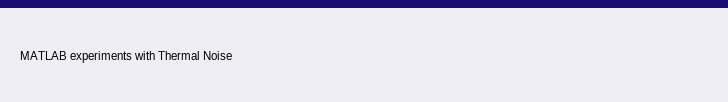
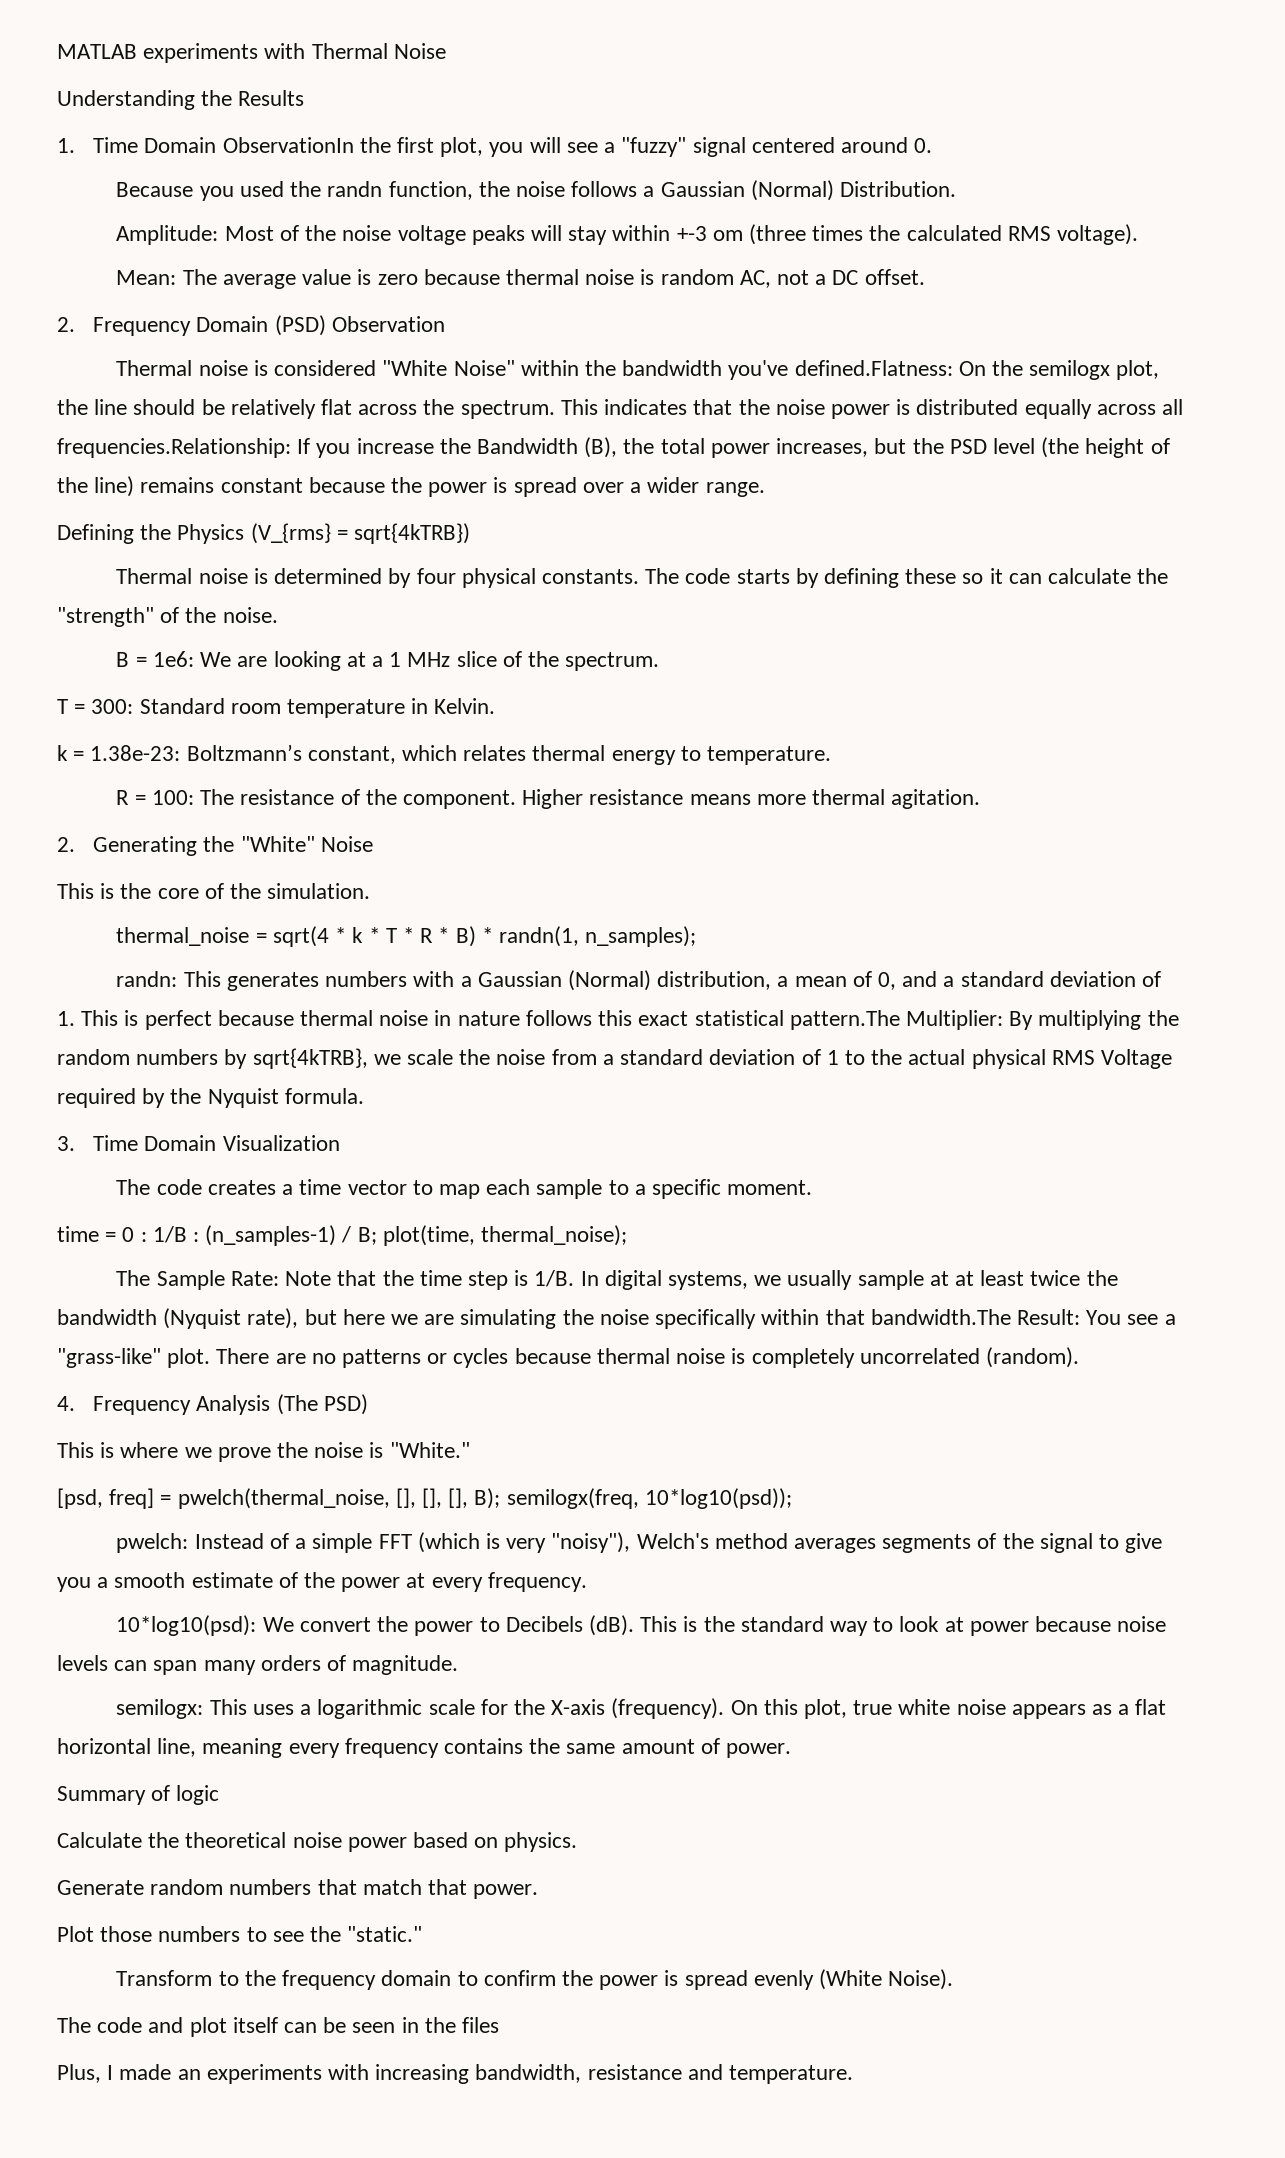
(233, 55) none -> [57,90,305,110] [57,137,933,157] [116,180,957,201] [116,224,1139,245] [116,269,925,289] [57,315,445,336] [116,360,1160,380] [57,399,1183,419] [57,437,1170,458] [57,476,765,497] [57,523,471,544] [116,568,1169,588] [57,607,278,627] [116,651,660,671] [57,698,496,718] [57,744,832,765] [116,789,981,809] [57,836,373,856] [57,883,371,899] [116,926,697,947] [116,970,1162,991] [57,1010,1179,1030] [57,1048,1172,1069] [57,1088,364,1108] [57,1135,340,1151] [116,1179,813,1199] [57,1225,628,1246] [116,1270,1118,1290] [57,1308,1176,1329] [57,1347,1079,1368] [57,1394,368,1415] [57,1442,470,1462] [57,1488,792,1509] [116,1532,1163,1553] [57,1572,587,1592] [116,1615,1167,1636] [57,1655,459,1675] [116,1698,1167,1719] [57,1738,792,1758] [57,1785,220,1805] [57,1832,578,1852] [57,1879,539,1899] [57,1926,423,1942] [116,1969,954,1990] [57,2017,500,2037] [57,2064,854,2084] // Understanding the Results // 1. Time Domain ObservationIn the first plot, you will see a "fuzzy" signal centered around 0. // Because you used the randn function, the noise follows a Gaussian (Normal) Distribution. // Amplitude: Most of the noise voltage peaks will stay within +-3 om (three times the calculated RMS voltage). // Mean: The average value is zero because thermal noise is random AC, not a DC offset. // 2. Frequency Domain (PSD) Observation // Thermal noise is considered "White Noise" within the bandwidth you've defined.Flatness: On the semilogx plot, the line should be relatively flat across the spectrum. This indicates that the noise power is distributed equally across all frequencies.Relationship: If you increase the Bandwidth (B), the total power increases, but the PSD level (the height of the line) remains constant because the power is spread over a wider range. // Defining the Physics (V_{rms} = sqrt{4kTRB}) // Thermal noise is determined by four physical constants. The code starts by defining these so it can calculate the "strength" of the noise. // B = 1e6: We are looking at a 1 MHz slice of the spectrum. // T = 300: Standard room temperature in Kelvin. // k = 1.38e-23: Boltzmann’s constant, which relates thermal energy to temperature. // R = 100: The resistance of the component. Higher resistance means more thermal agitation. // 2. Generating the "White" Noise // This is the core of the simulation. // thermal_noise = sqrt(4 * k * T * R * B) * randn(1, n_samples); // randn: This generates numbers with a Gaussian (Normal) distribution, a mean of 0, and a standard deviation of 1. This is perfect because thermal noise in nature follows this exact statistical pattern.The Multiplier: By multiplying the random numbers by sqrt{4kTRB}, we scale the noise from a standard deviation of 1 to the actual physical RMS Voltage required by the Nyquist formula. // 3. Time Domain Visualization // The code creates a time vector to map each sample to a specific moment. // time = 0 : 1/B : (n_samples-1) / B; plot(time, thermal_noise); // The Sample Rate: Note that the time step is 1/B. In digital systems, we usually sample at at least twice the bandwidth (Nyquist rate), but here we are simulating the noise specifically within that bandwidth.The Result: You see a "grass-like" plot. There are no patterns or cycles because thermal noise is completely uncorrelated (random). // 4. Frequency Analysis (The PSD) // This is where we prove the noise is "White." // [psd, freq] = pwelch(thermal_noise, [], [], [], B); semilogx(freq, 10*log10(psd)); // pwelch: Instead of a simple FFT (which is very "noisy"), Welch's method averages segments of the signal to give you a smooth estimate of the power at every frequency. // 10*log10(psd): We convert the power to Decibels (dB). This is the standard way to look at power because noise levels can span many orders of magnitude. // semilogx: This uses a logarithmic scale for the X-axis (frequency). On this plot, true white noise appears as a flat horizontal line, meaning every frequency contains the same amount of power. // Summary of logic // Calculate the theoretical noise power based on physics. // Generate random numbers that match that power. // Plot those numbers to see the "static." // Transform to the frequency domain to confirm the power is spread evenly (White Noise). // The code and plot itself can be seen in the files // Plus, I made an experiments with increasing bandwidth, resistance and temperature.

